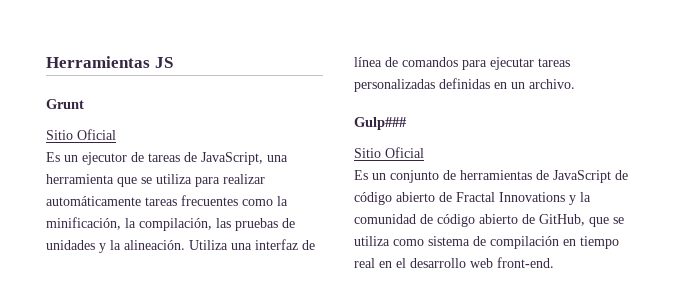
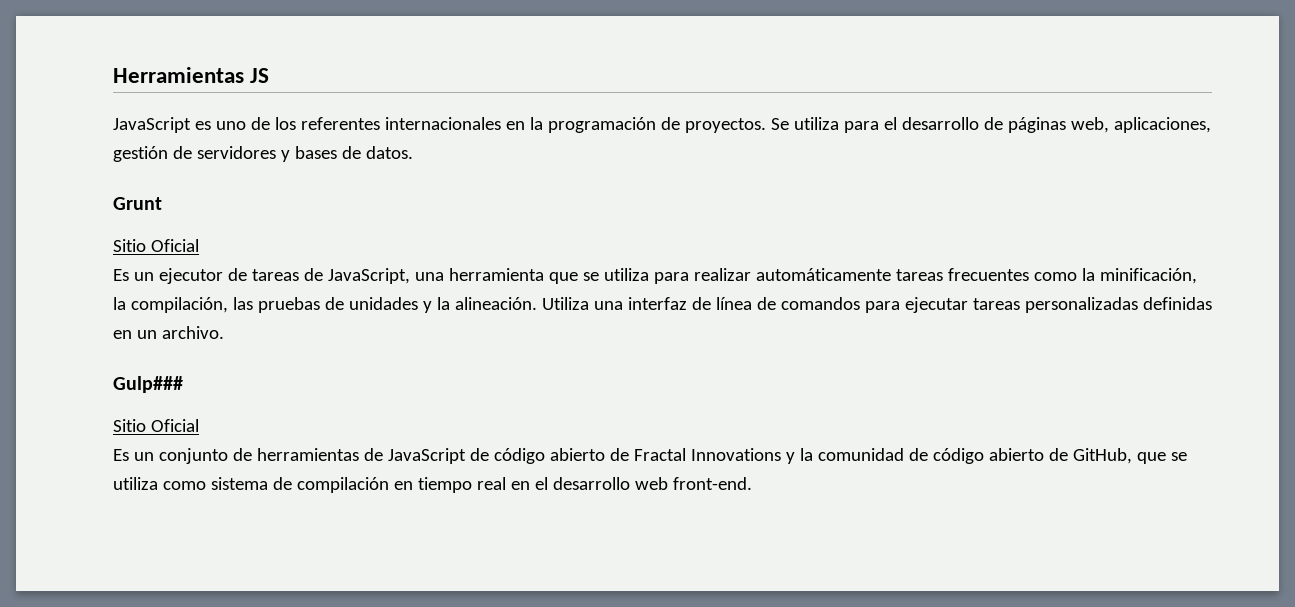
(173, 62) none -> [113,117,1211,133] [113,146,413,162] // JavaScript es uno de los referentes internacionales en la programación de proyectos. Se utiliza para el desarrollo de páginas web, aplicaciones, gestión de servidores y bases de datos.

